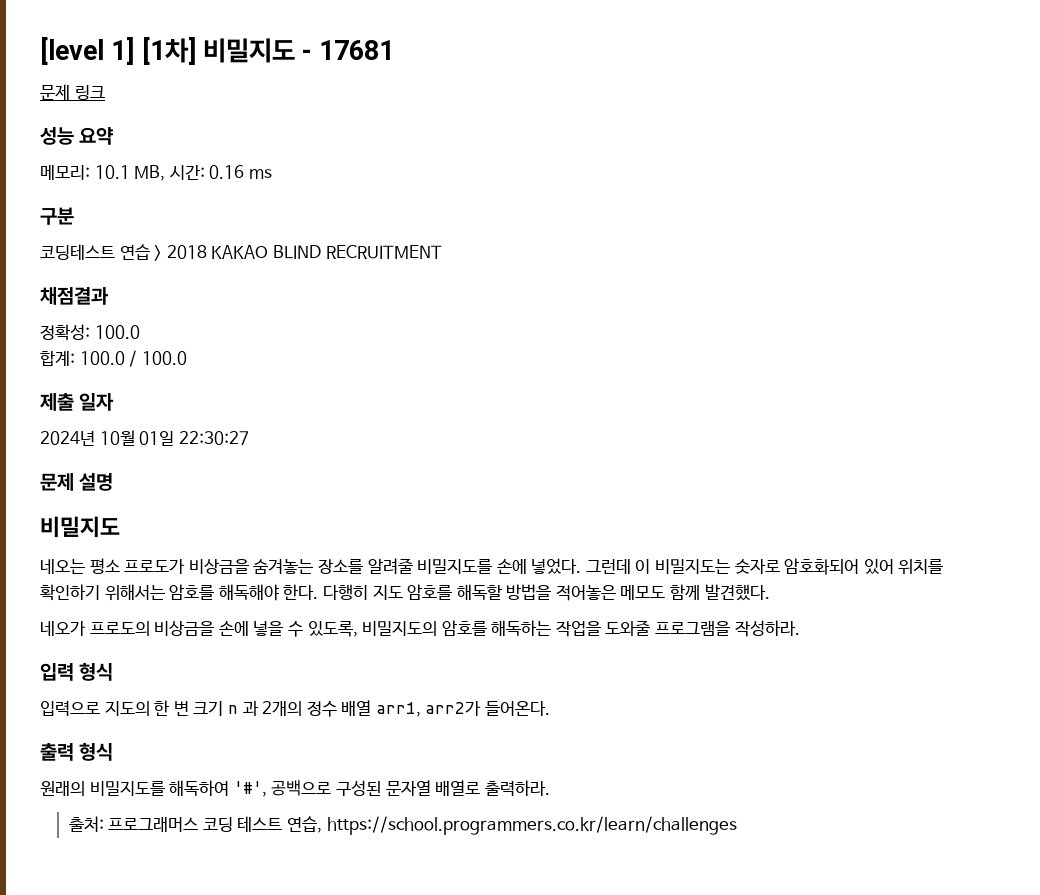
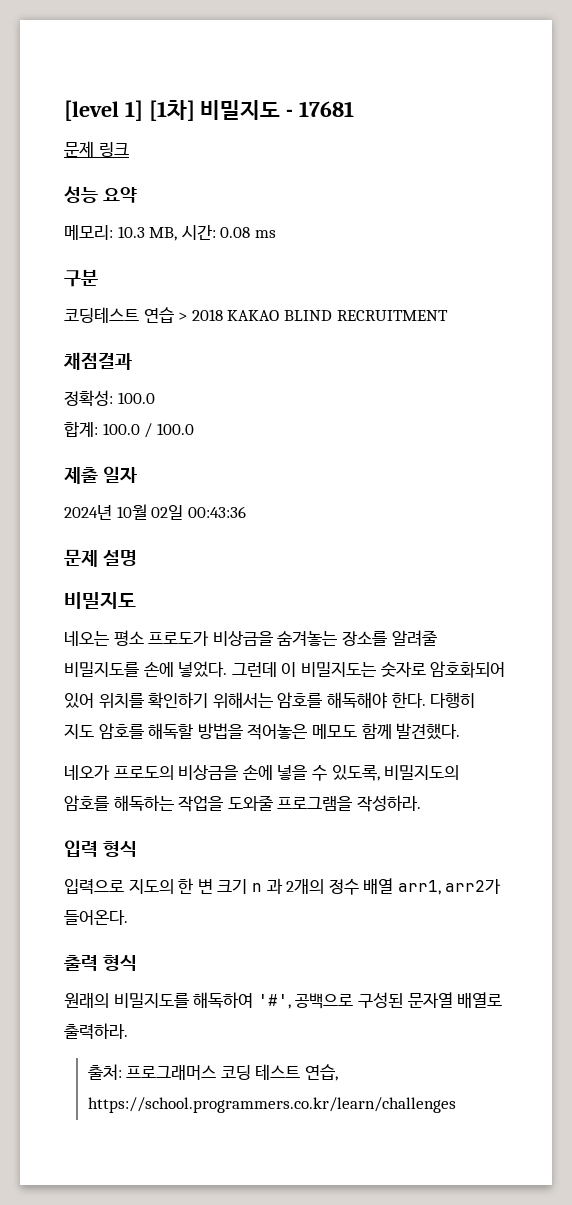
[94,165,130,179] 10.1 -> [117,226,145,238] 10.3
[209,165,245,179] 0.16 -> [220,227,251,238] 0.08
[139,431,249,446] 01일 22:30:27 -> [151,505,246,520] 02일 00:43:36

